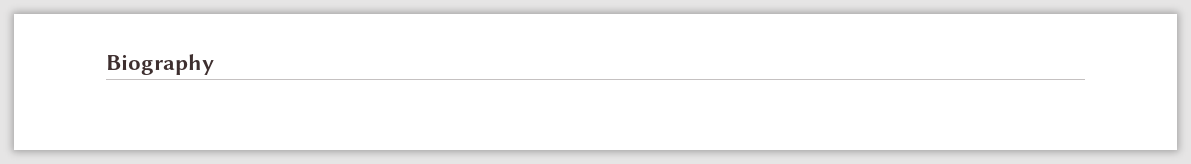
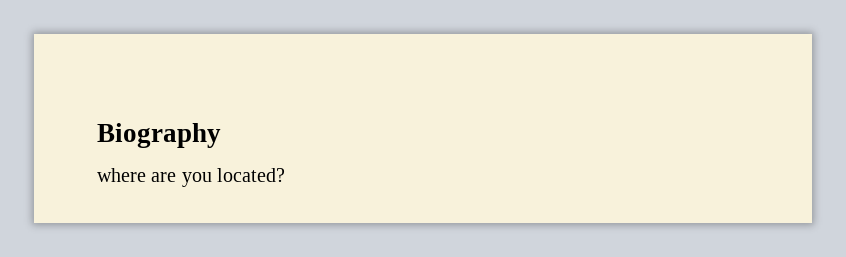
(214, 64) none -> [97,168,286,187] // where are you located?

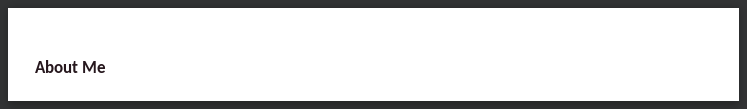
[97,123,221,148] [97,168,286,187] Biography // where are you located? -> [35,60,107,73] About Me

